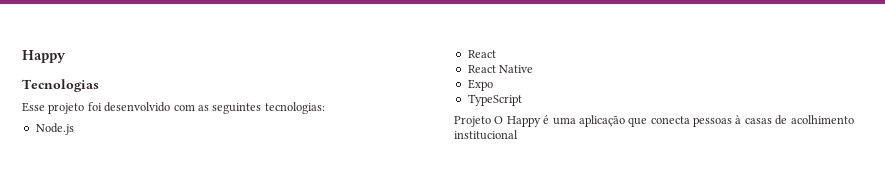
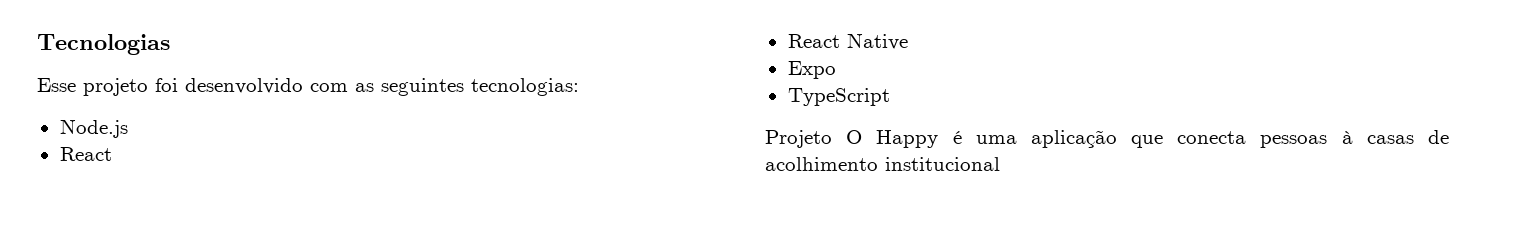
[22,50,66,63] Happy // -> (37, 44) none

